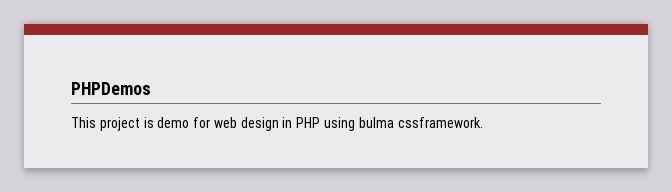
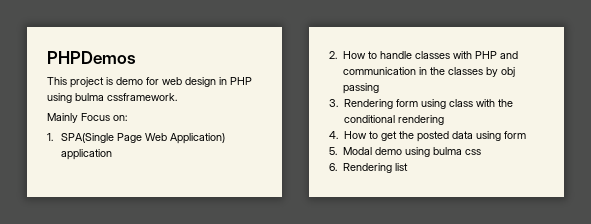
(483, 122) none -> [47,113,127,123] [47,133,226,144] [61,149,113,160] [329,51,519,59] [343,67,516,77] [343,83,380,94] [329,99,513,109] [343,115,444,125] [329,131,526,142] [329,147,482,157] [329,163,409,173] // Mainly Focus on: // 1. SPA(Single Page Web Application) application // 2. How to handle classes with PHP and communication in the classes by obj passing // 3. Rendering form using class with the conditional rendering // 4. How to get the posted data using form // 5. Modal demo using bulma css // 6. Rendering list

